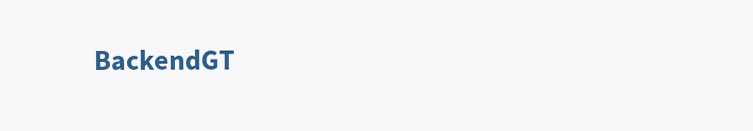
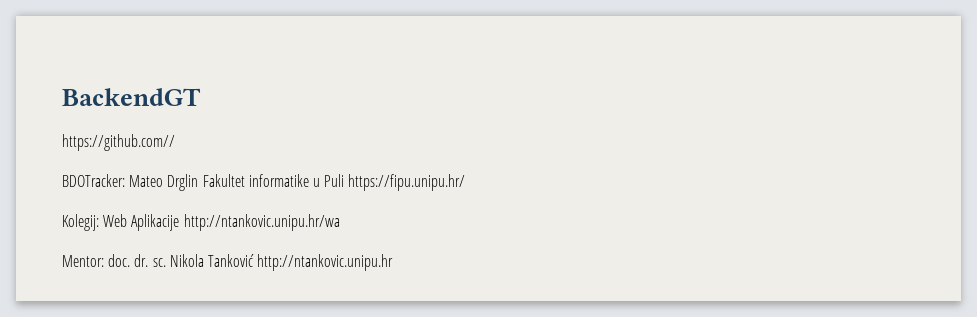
(236, 60) none -> [62,134,175,151] [62,174,466,191] [62,214,340,231] [62,254,394,271] // https://github.com// // BDOTracker: Mateo Drglin Fakultet informatike u Puli https://fipu.unipu.hr/ // Kolegij: Web Aplikacije http://ntankovic.unipu.hr/wa // Mentor: doc. dr. sc. Nikola Tanković http://ntankovic.unipu.hr

